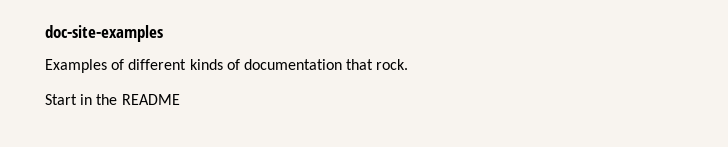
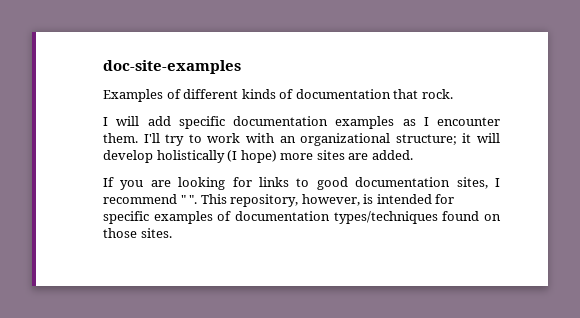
[45,94,180,105] Start in the README -> [103,116,500,129] [103,133,500,146] [103,150,413,163] [103,177,500,190] [103,194,455,207] [103,211,501,224] [103,228,172,238] I will add specific documentation examples as I encounter them. I'll try to work with an organizational structure; it will develop holistically (I hope) more sites are added. // If you are looking for links to good documentation sites, I recommend " ". This repository, however, is intended for specific examples of documentation types/techniques found on those sites.

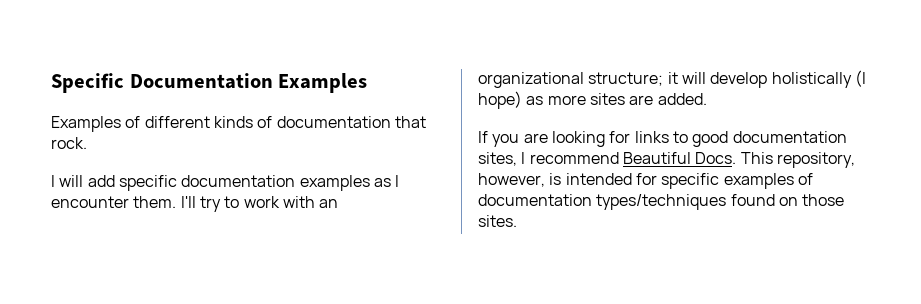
[103,60,241,74] doc-site-examples -> [51,73,368,93] Specific Documentation Examples
(277, 156) none -> [526,96,544,105] as
[180,195,198,204] " ". -> [622,152,737,164] Beautiful Docs.

